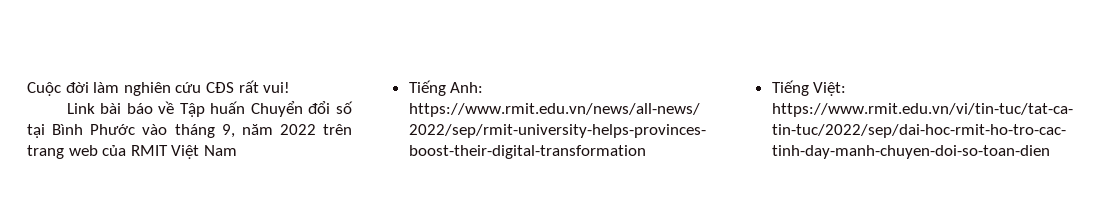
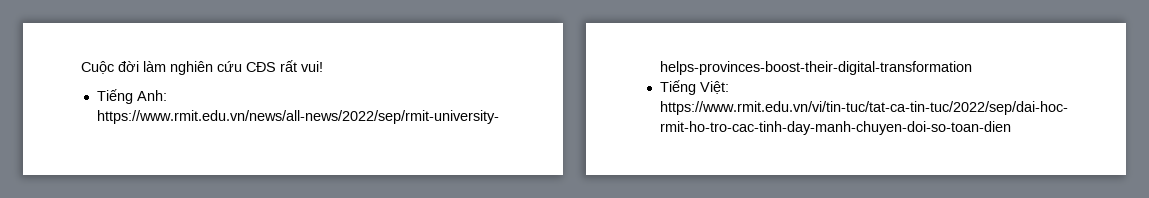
[66,101,353,117] [27,124,352,138] [27,145,237,159] // Link bài báo về Tập huấn Chuyển đổi số tại Bình Phước vào tháng 9, năm 2022 trên trang web của RMIT Việt Nam -> (323, 66) none

